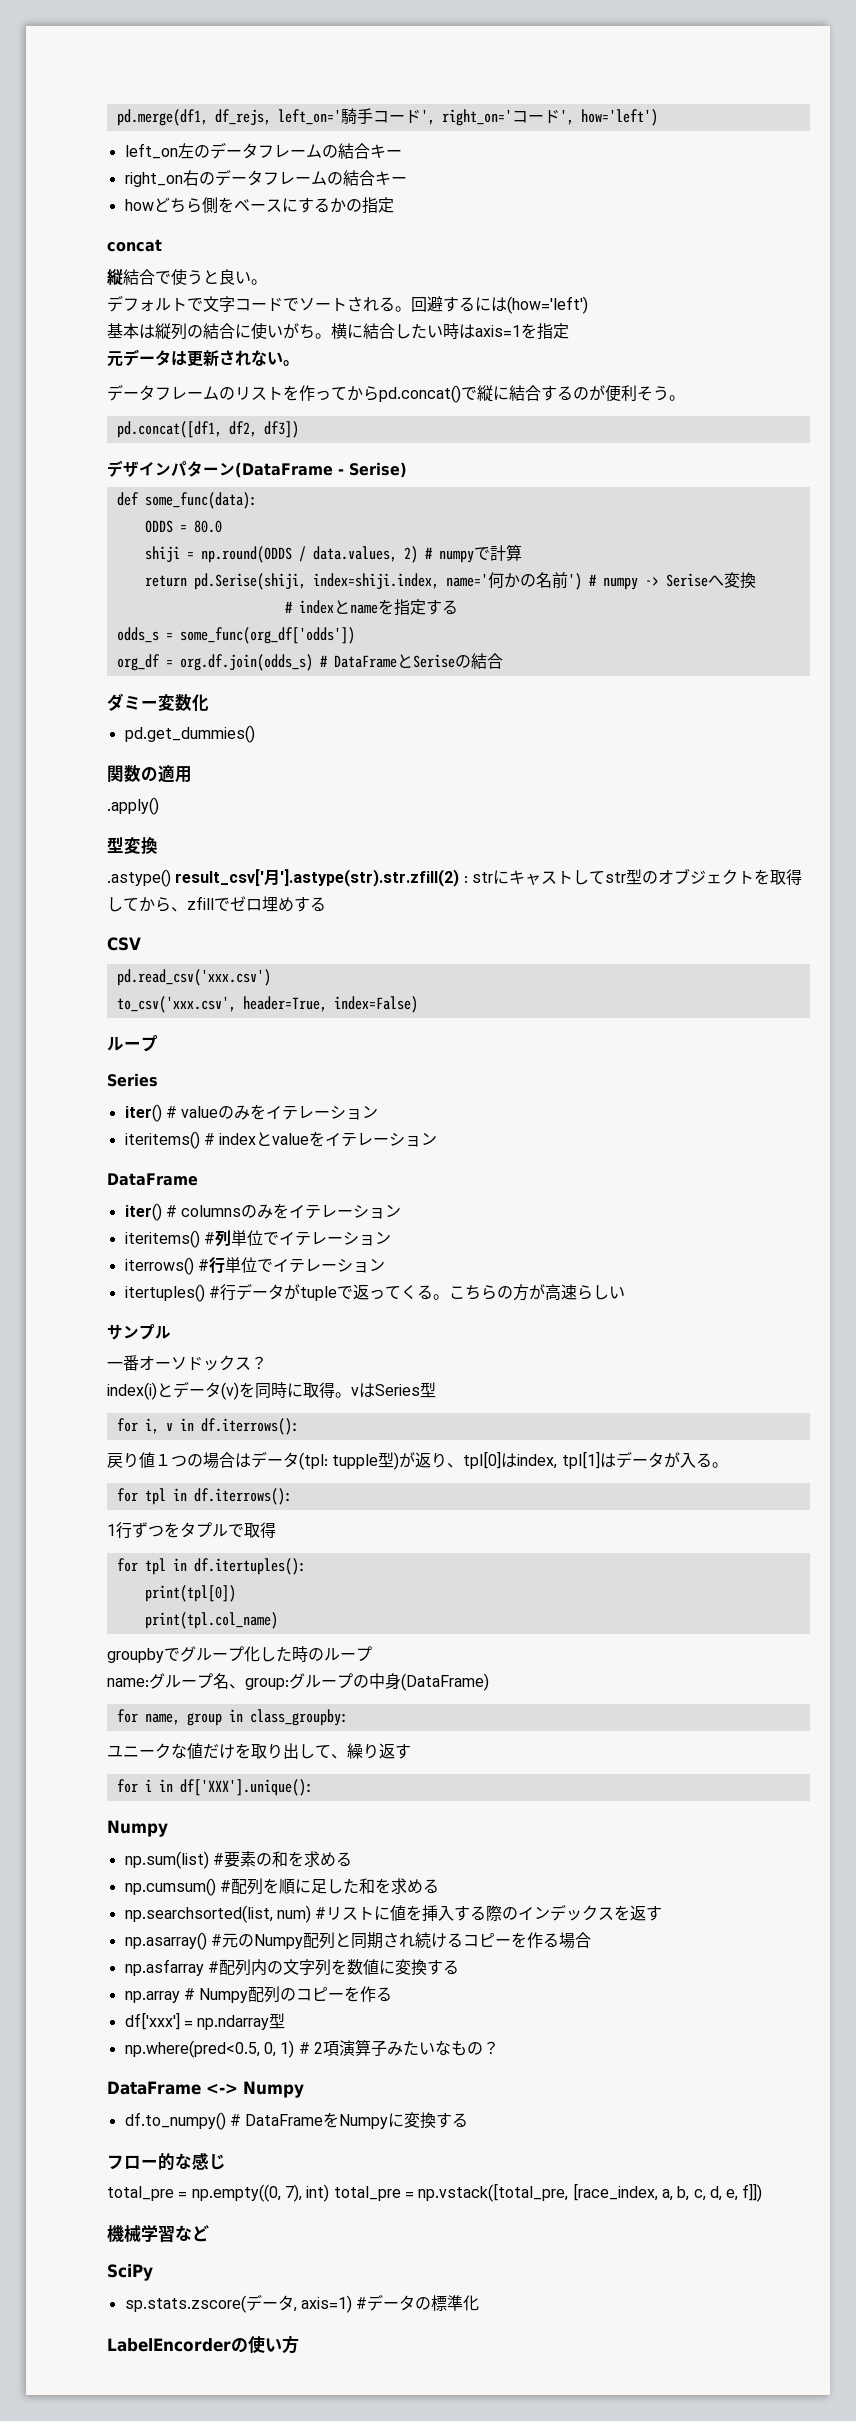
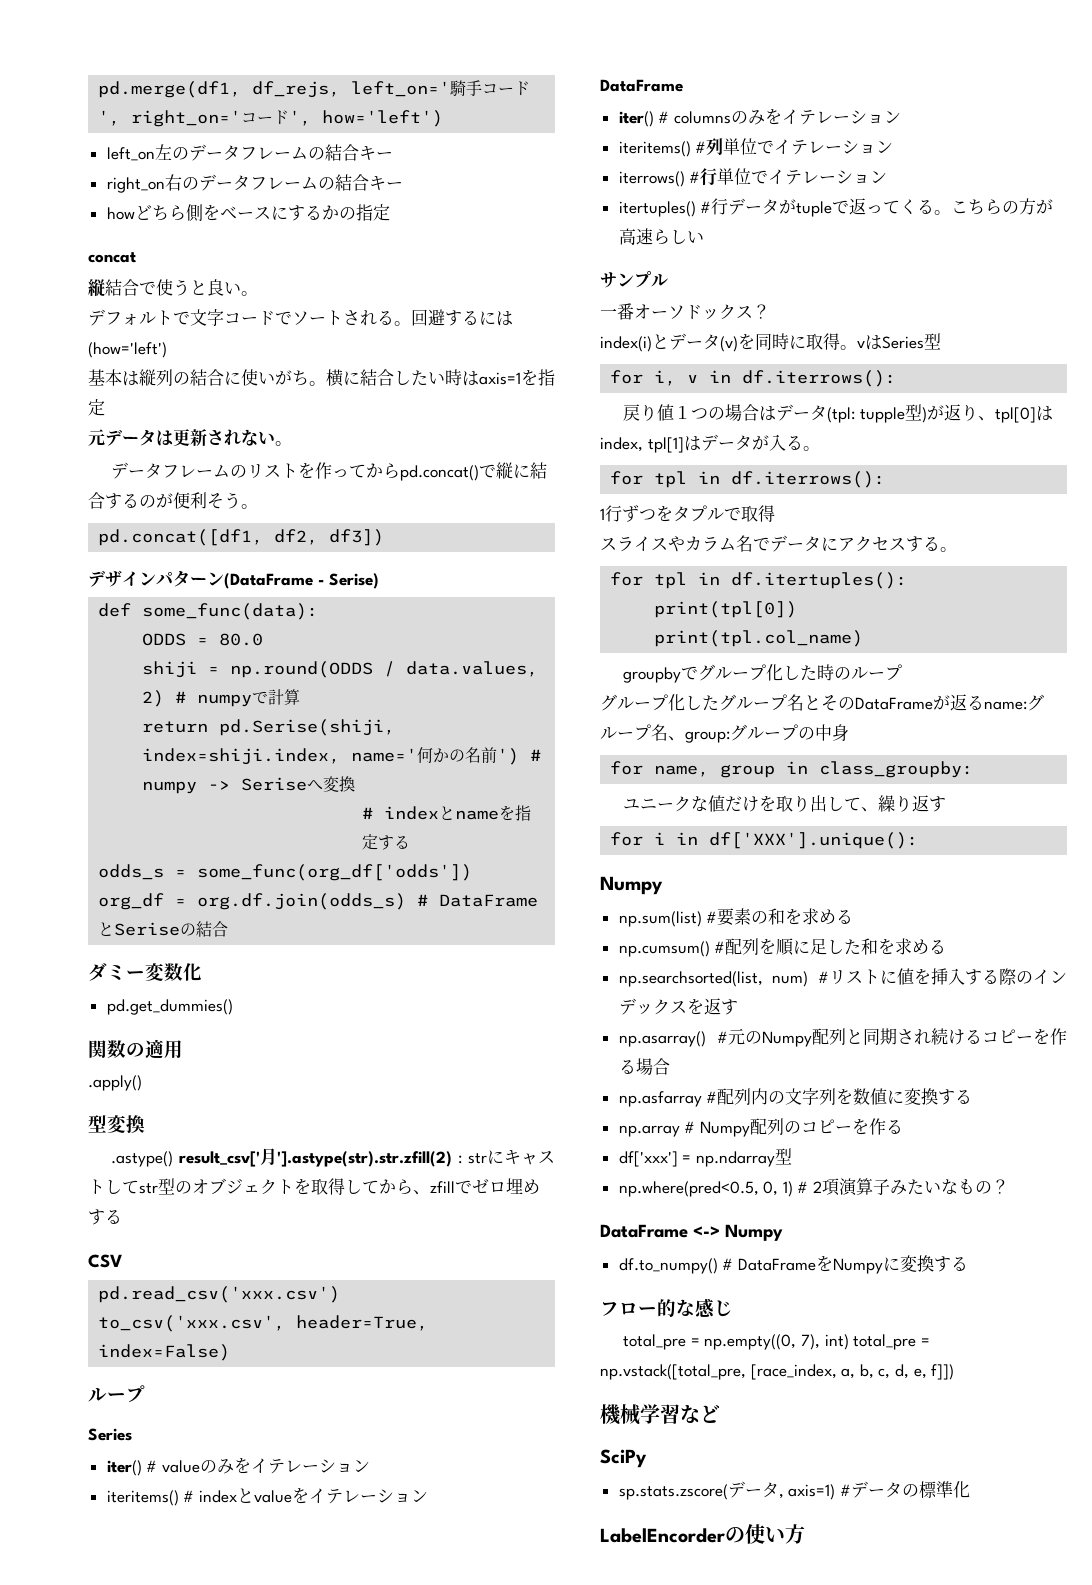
(276, 1530) none -> [600,535,957,552] // スライスやカラム名でデータにアクセスする。
(372, 1654) none -> [600,694,984,711] グループ化したグループ名とそのDataFrameが返る
[401,1673,489,1691] (DataFrame) -> (849, 732) none

